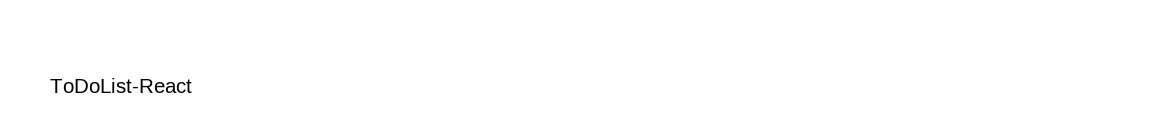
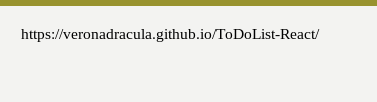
[50,78,192,93] ToDoList-React -> [21,29,320,42] https://veronadracula.github.io/ToDoList-React/

